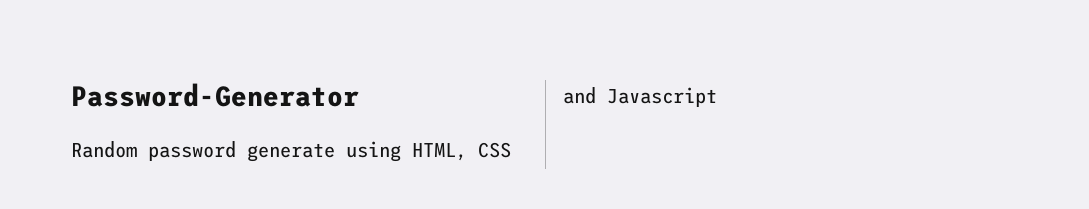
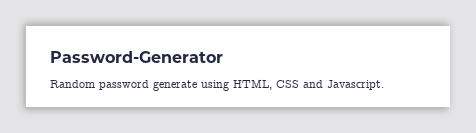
[607,87,717,107] Javascript -> [327,80,384,90] Javascript.

